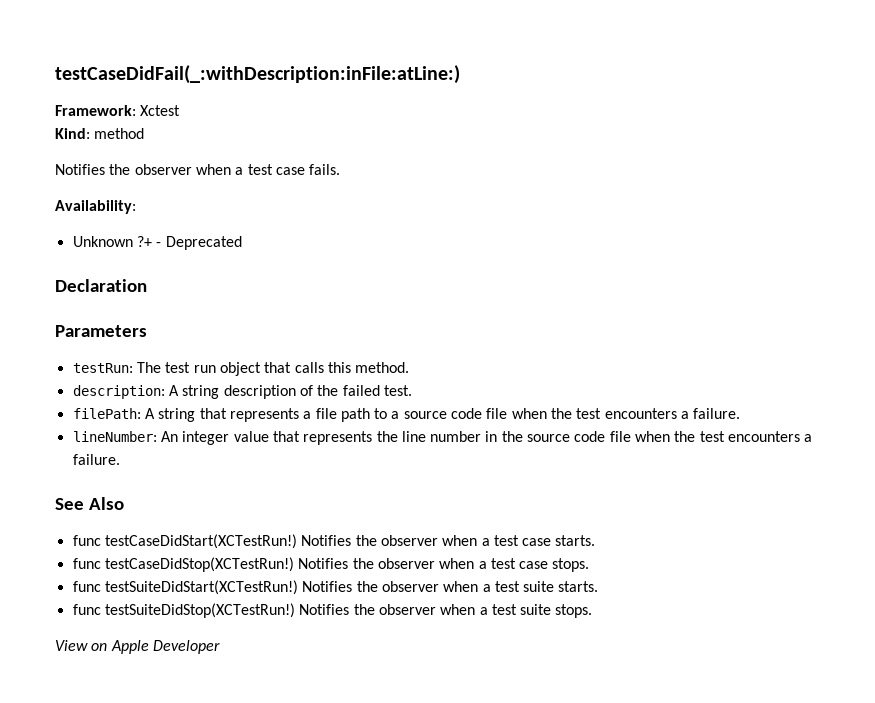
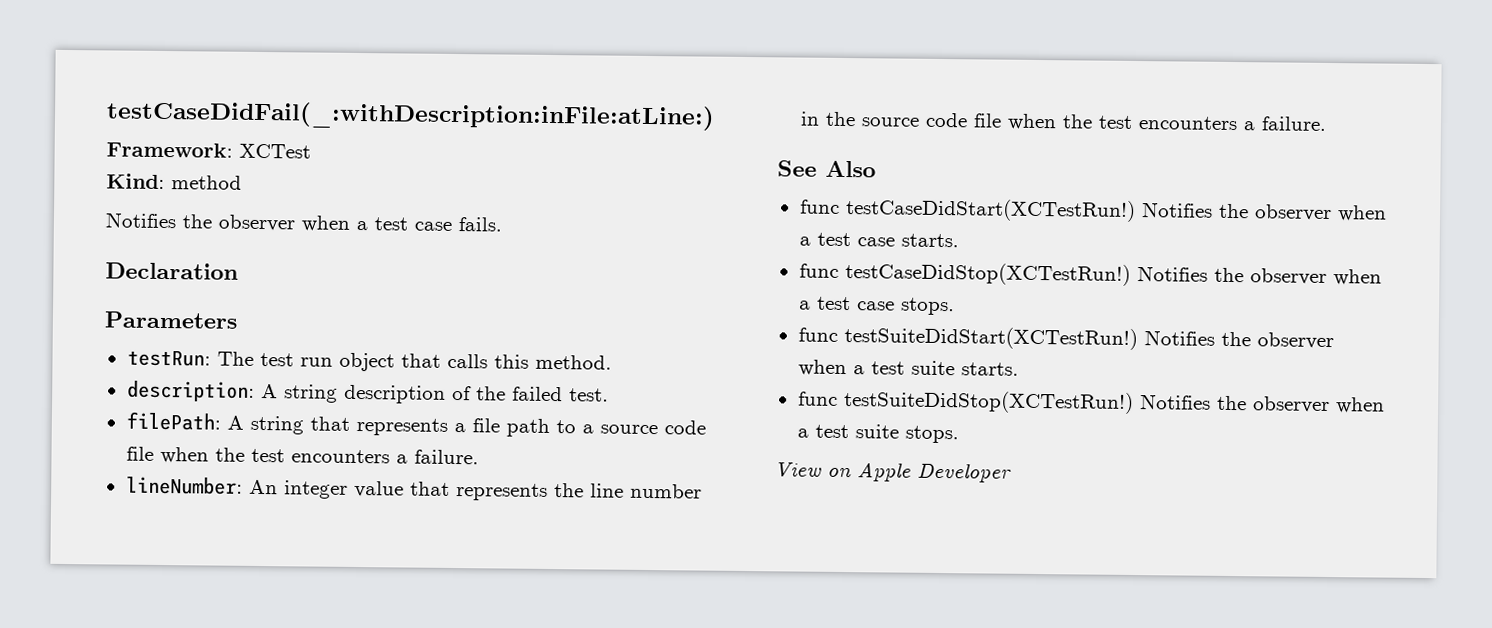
[140,105,181,116] Xctest -> [239,143,311,159] XCTest
[55,200,136,214] [72,236,242,250] // Availability: // Unknown ?+ - Deprecated -> (502, 224) none

